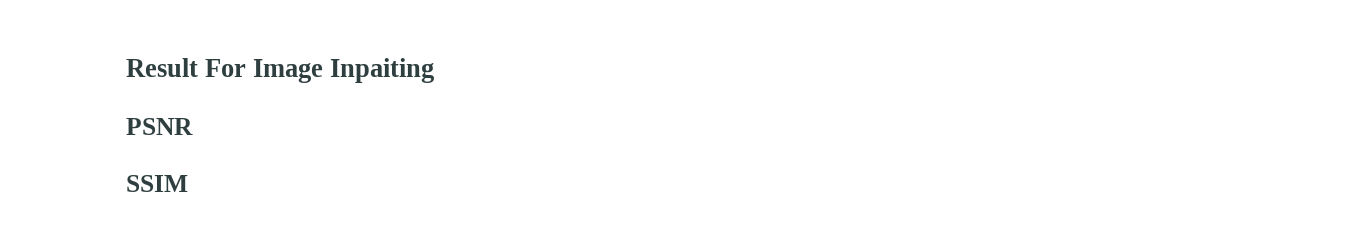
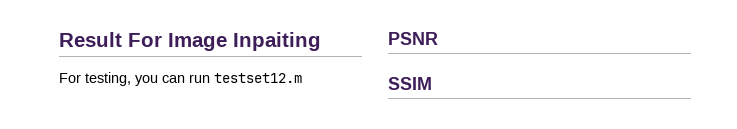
(435, 70) none -> [59,72,302,86] // For testing, you can run testset12.m

